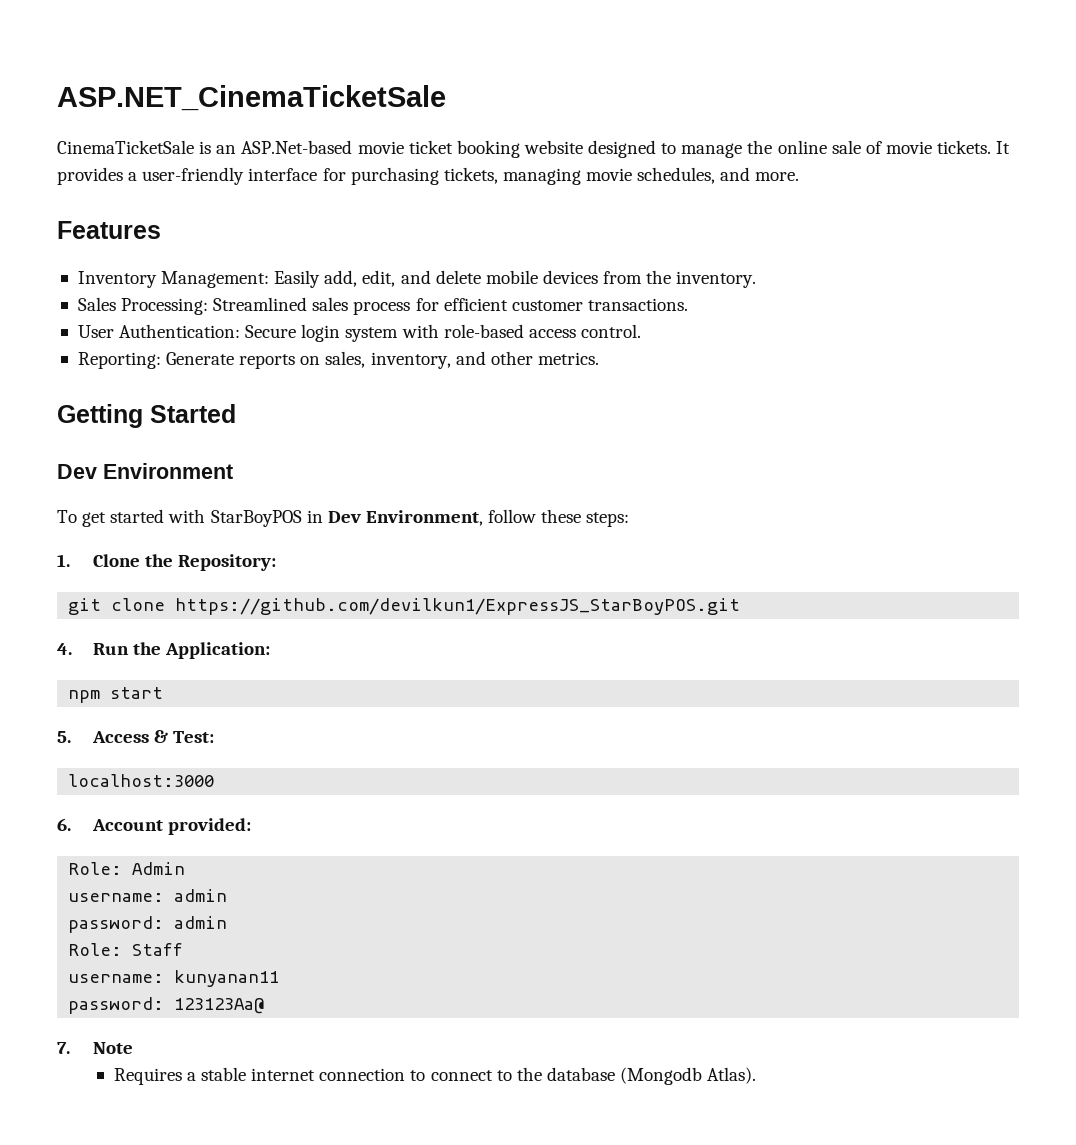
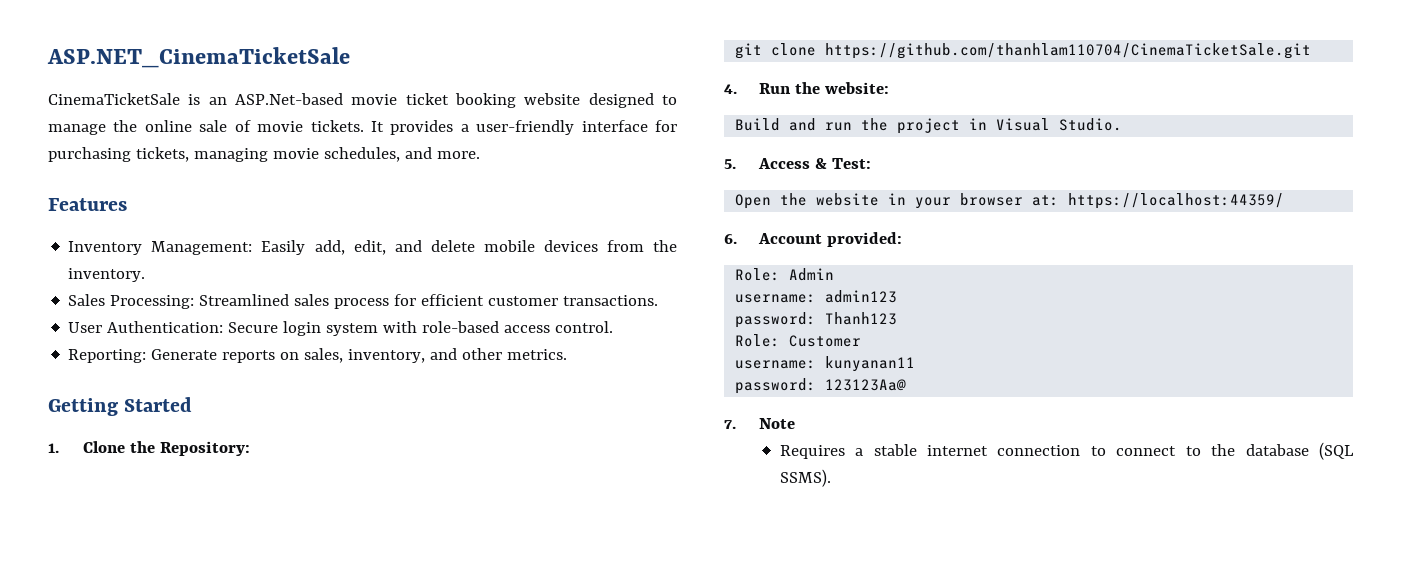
[57,463,233,479] [57,509,630,527] // Dev Environment // To get started with StarBoyPOS in Dev Environment, follow these steps: -> (193, 404) none
[175,598,741,615] https://github.com/devilkun1/ExpressJS_StarBoyPOS.git -> [825,43,1312,59] https://github.com/thanhlam110704/CinemaTicketSale.git
[165,642,271,659] [68,687,164,703] [57,730,215,743] [68,774,215,787] Application: // npm start // 5. Access & Test: // localhost:3000 -> [825,82,890,94] [735,118,1123,134] [724,158,872,169] [735,193,1285,209] website: // Build and run the project in Visual Studio. // 5. Access & Test: // Open the website in your browser at: https://localhost:44359/
[174,889,228,902] [68,916,228,933] [68,943,184,956] admin // password: admin // Role: Staff -> [825,290,898,303] [735,312,898,328] [735,334,862,347] admin123 // password: Thanh123 // Role: Customer
[620,1067,757,1085] (Mongodb Atlas). -> [1318,442,1354,460] [779,469,831,487] (SQL SSMS).

